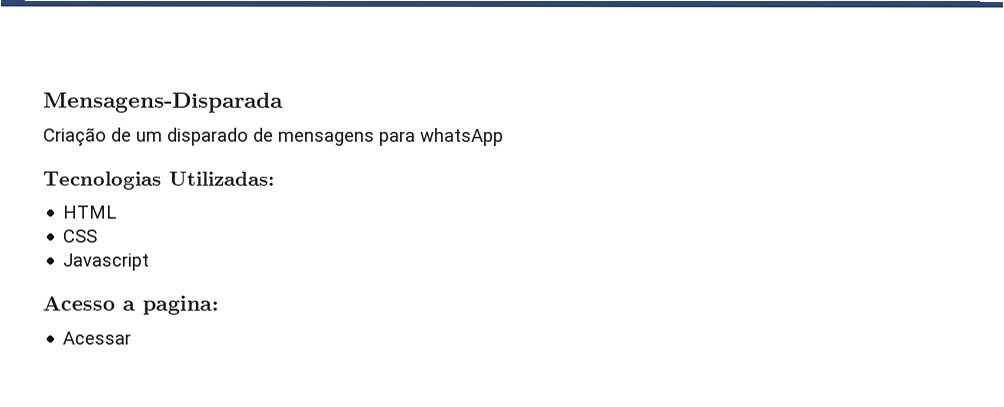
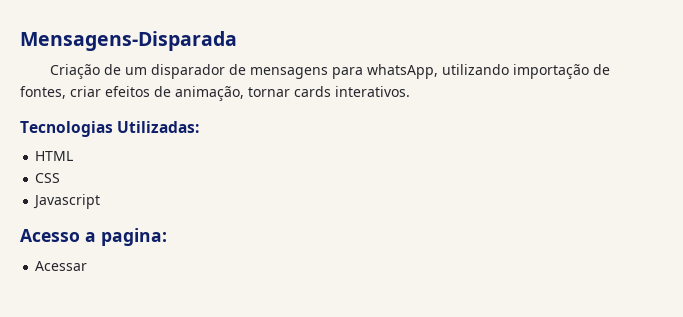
[167,127,249,146] disparado -> [150,64,225,79] disparador
[420,127,504,147] whatsApp -> [366,64,610,79] [20,86,410,101] whatsApp, utilizando importação de fontes, criar efeitos de animação, tornar cards interativos.

